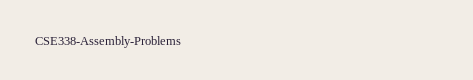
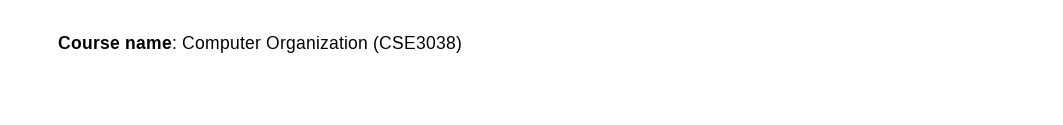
[35,36,181,48] CSE338-Assembly-Problems -> [58,36,462,53] Course name: Computer Organization (CSE3038)

